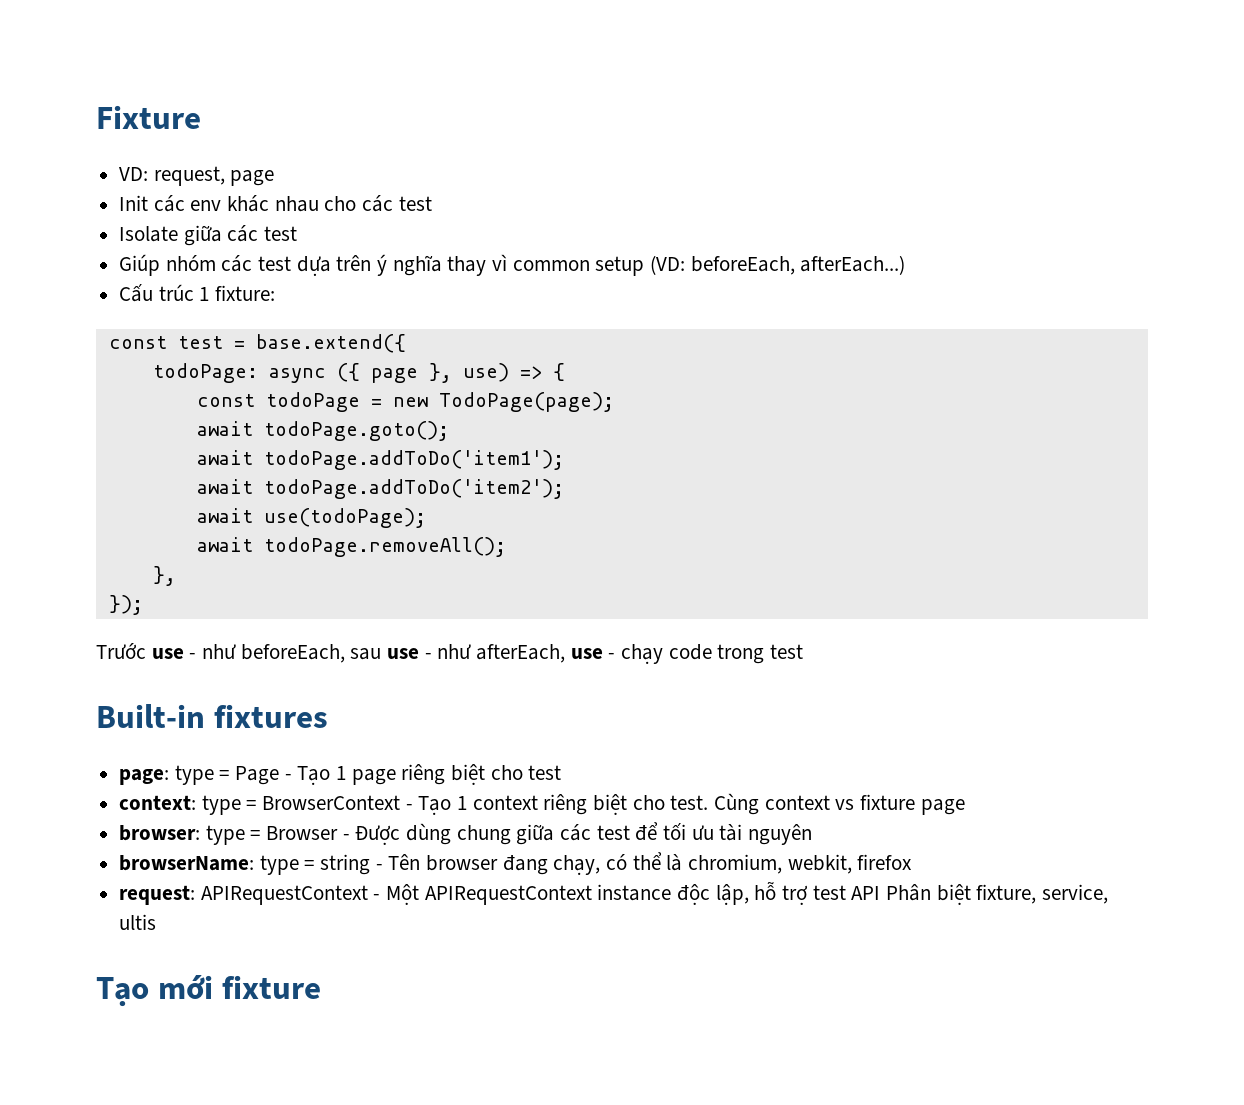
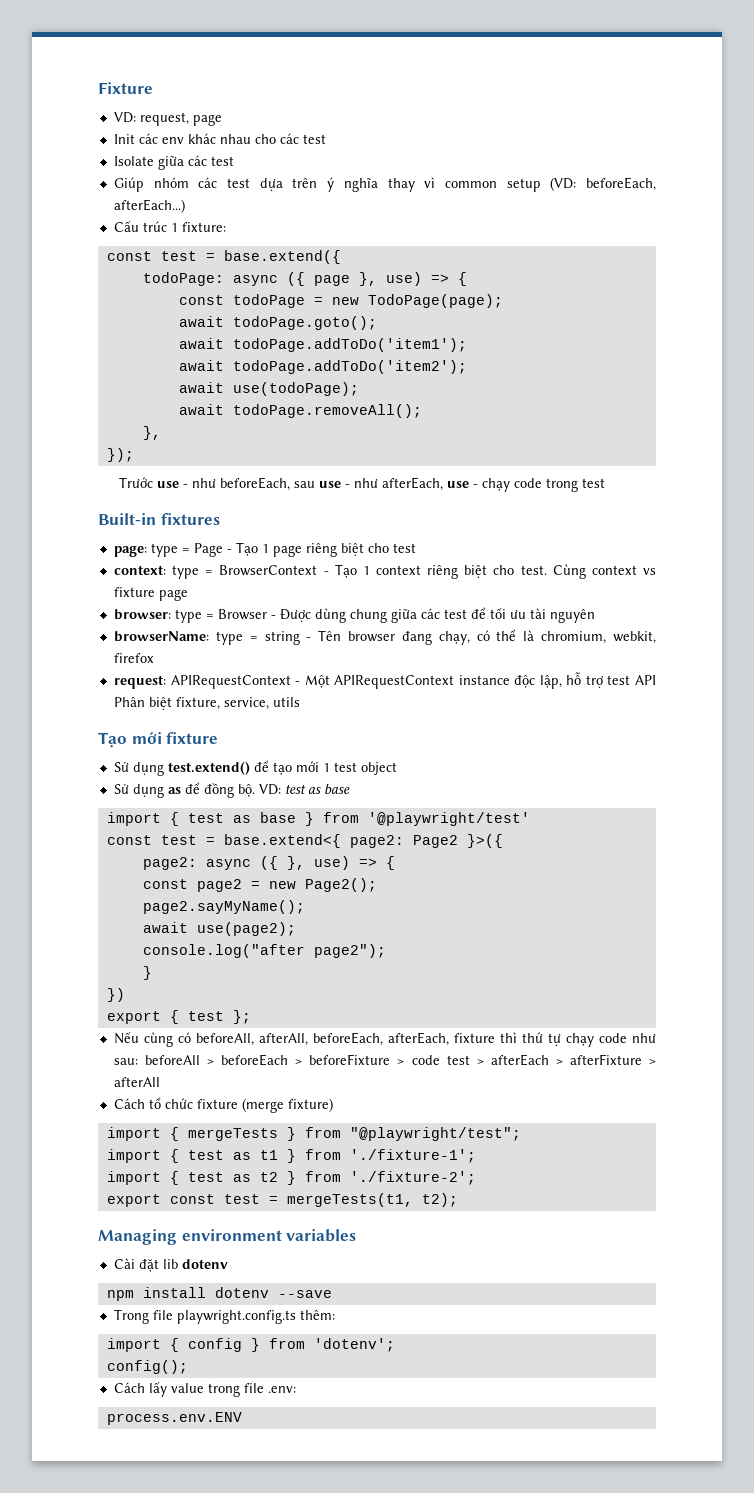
[119,914,157,930] ultis -> [272,697,300,707] utils
(321, 987) none -> [113,760,397,776] [113,782,350,798] [106,812,530,826] [106,834,503,848] [142,856,395,870] [142,878,377,892] [142,900,305,914] [142,922,296,936] [142,944,386,958] [142,966,152,980] [106,988,125,1002] [106,1010,251,1024] [113,1032,656,1047] [113,1054,656,1066] [113,1077,160,1087] [113,1097,333,1113] [106,1127,521,1141] [106,1149,476,1163] [106,1171,476,1185] [106,1193,458,1207] [98,1229,357,1245] [113,1258,228,1272] [106,1287,332,1301] [113,1309,335,1324] [106,1338,395,1352] [106,1360,188,1374] [113,1382,296,1397] [106,1412,242,1425] // Sử dụng test.extend() để tạo mới 1 test object // Sử dụng as để đồng bộ. VD: test as base // import { test as base } from '@playwright/test' // const test = base.extend<{ page2: Page2 }>({ // page2: async ({ }, use) => { // const page2 = new Page2(); // page2.sayMyName(); // await use(page2); // console.log("after page2"); // } // }) // export { test }; // Nếu cùng có beforeAll, afterAll, beforeEach, afterEach, fixture thì thứ tự chạy code như sau: beforeAll > beforeEach > beforeFixture > code test > afterEach > afterFixture > afterAll // Cách tổ chức fixture (merge fixture) // import { mergeTests } from "@playwright/test"; // import { test as t1 } from './fixture-1'; // import { test as t2 } from './fixture-2'; // export const test = mergeTests(t1, t2); // Managing environment variables // Cài đặt lib dotenv // npm install dotenv --save // Trong file playwright.config.ts thêm: // import { config } from 'dotenv'; // config(); // Cách lấy value trong file .env: // process.env.ENV

